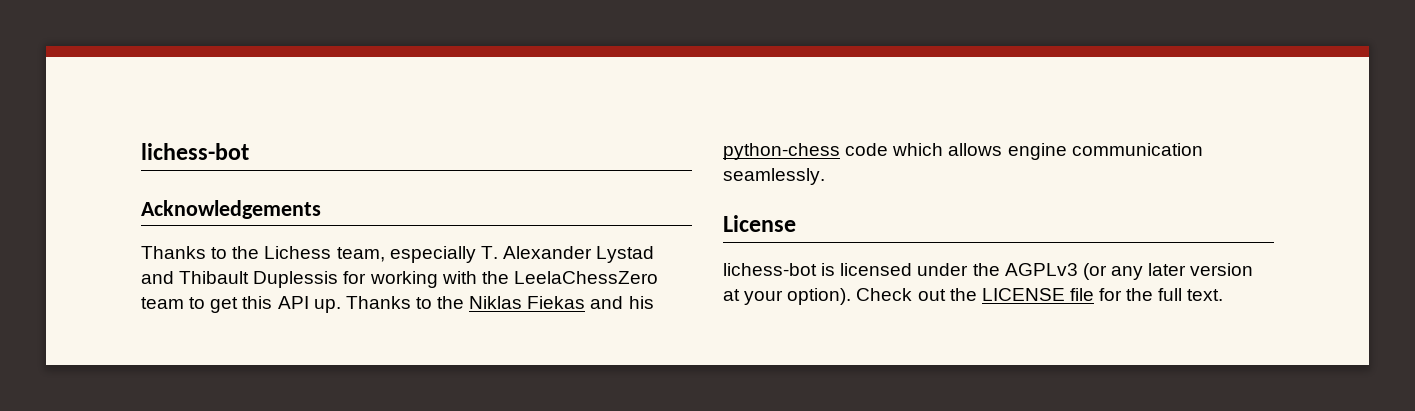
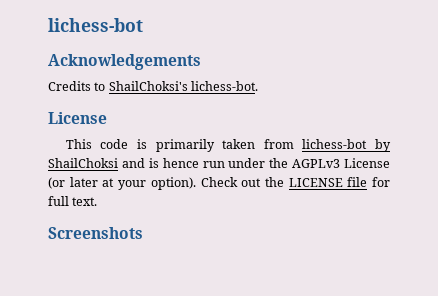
[141,246,655,263] [141,271,658,288] [141,296,654,313] [723,143,1203,160] [723,168,825,185] [723,215,796,232] [723,263,1254,280] Thanks to the Lichess team, especially T. Alexander Lystad and Thibault Duplessis for working with the LeelaChessZero team to get this API up. Thanks to the Niklas Fiekas and his python-chess code which allows engine communication seamlessly. // License // lichess-bot is licensed under the AGPLv3 (or any later version -> [48,81,259,91] [48,112,107,124] [65,139,391,152] [48,158,390,168] [48,177,98,189] Credits to ShailChoksi's lichess-bot. // License // This code is primarily taken from lichess-bot by ShailChoksi and is hence run under the AGPLv3 License (or later
[1126,288,1154,301] the -> (390, 182) none
(1224, 295) none -> [48,227,143,239] // Screenshots

